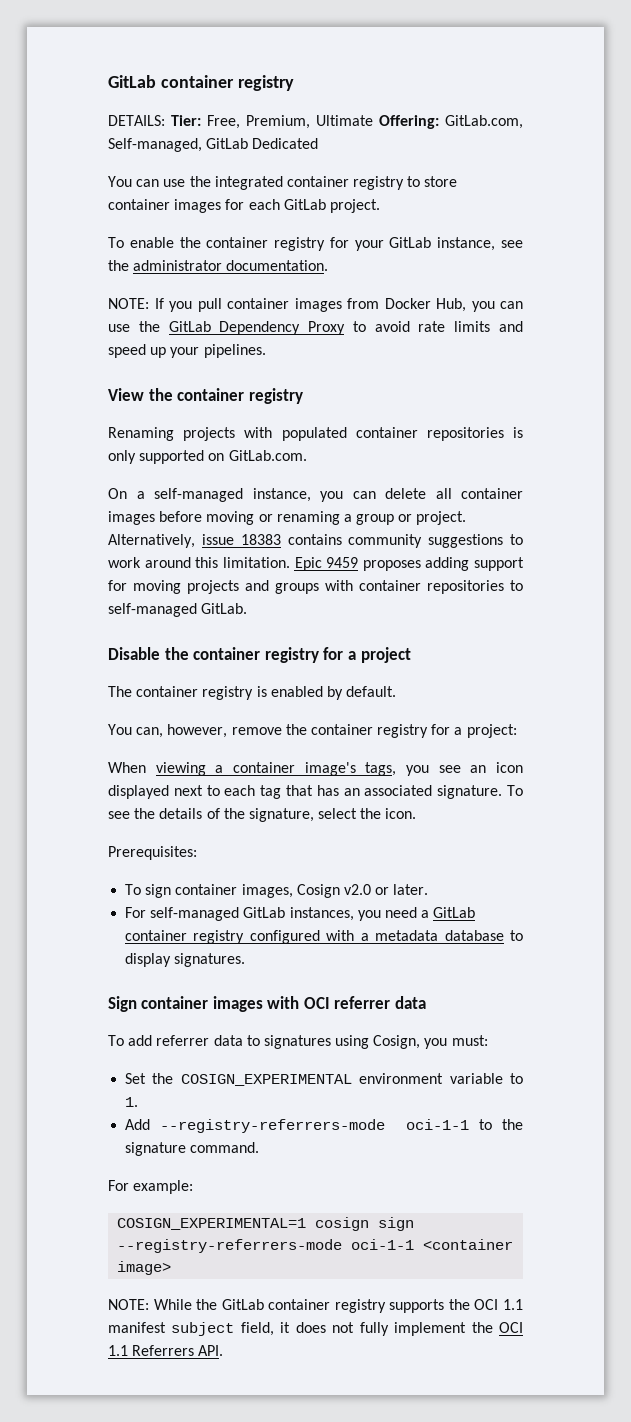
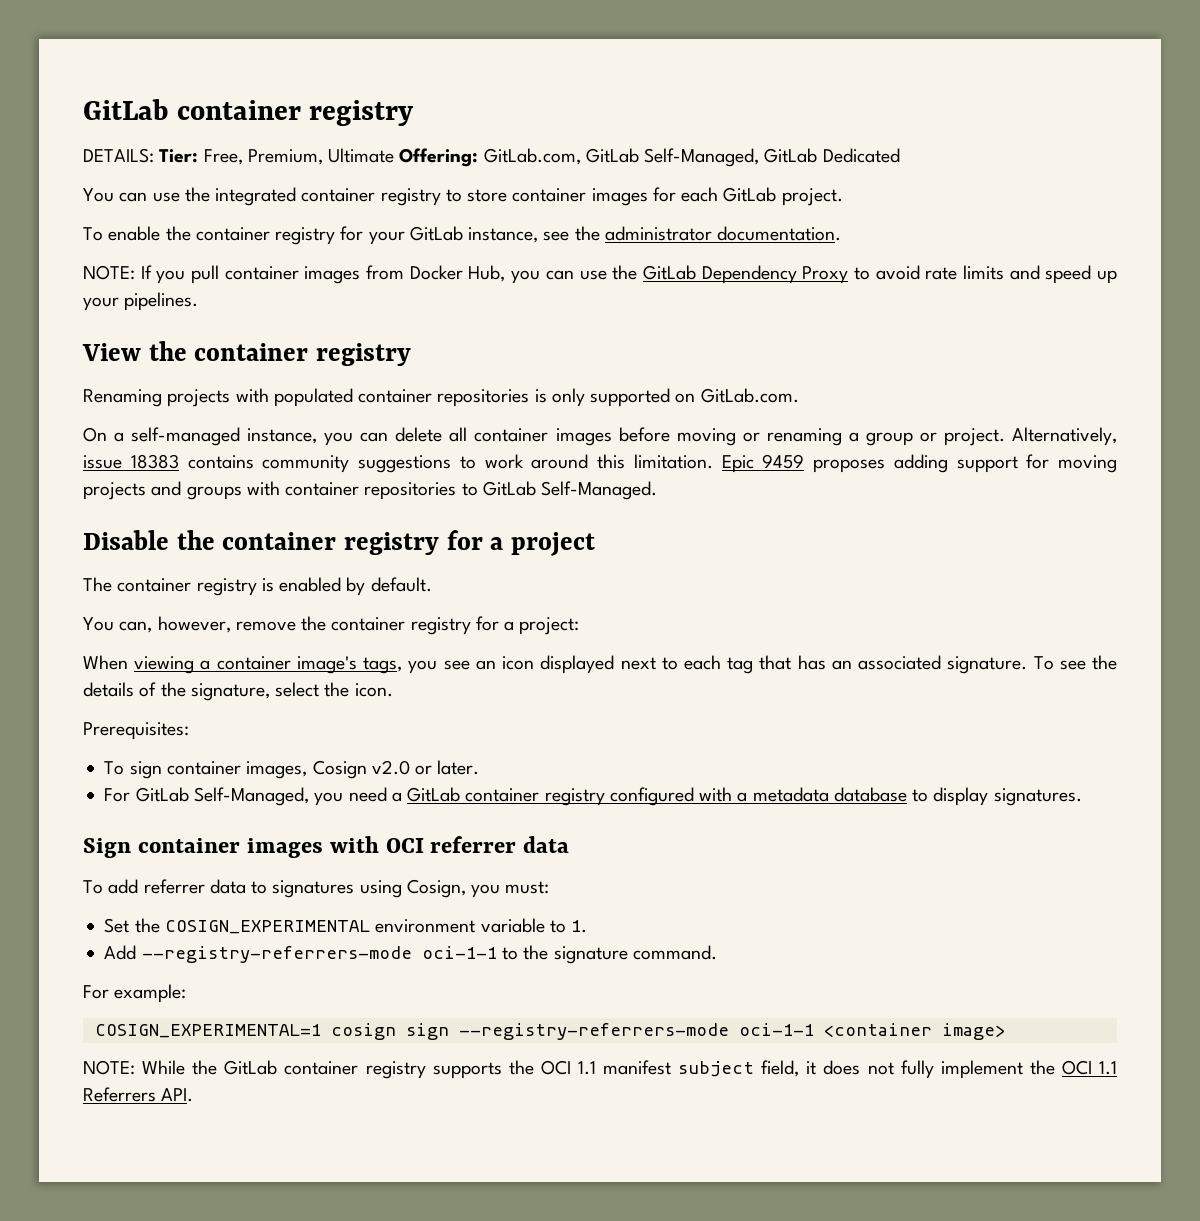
[108,138,202,152] Self-managed, -> [585,148,760,167] GitLab Self-Managed,
[108,603,248,617] self-managed GitLab. -> [482,481,658,500] GitLab Self-Managed.
[150,907,354,921] self-managed GitLab instances, -> [135,787,309,806] GitLab Self-Managed,

